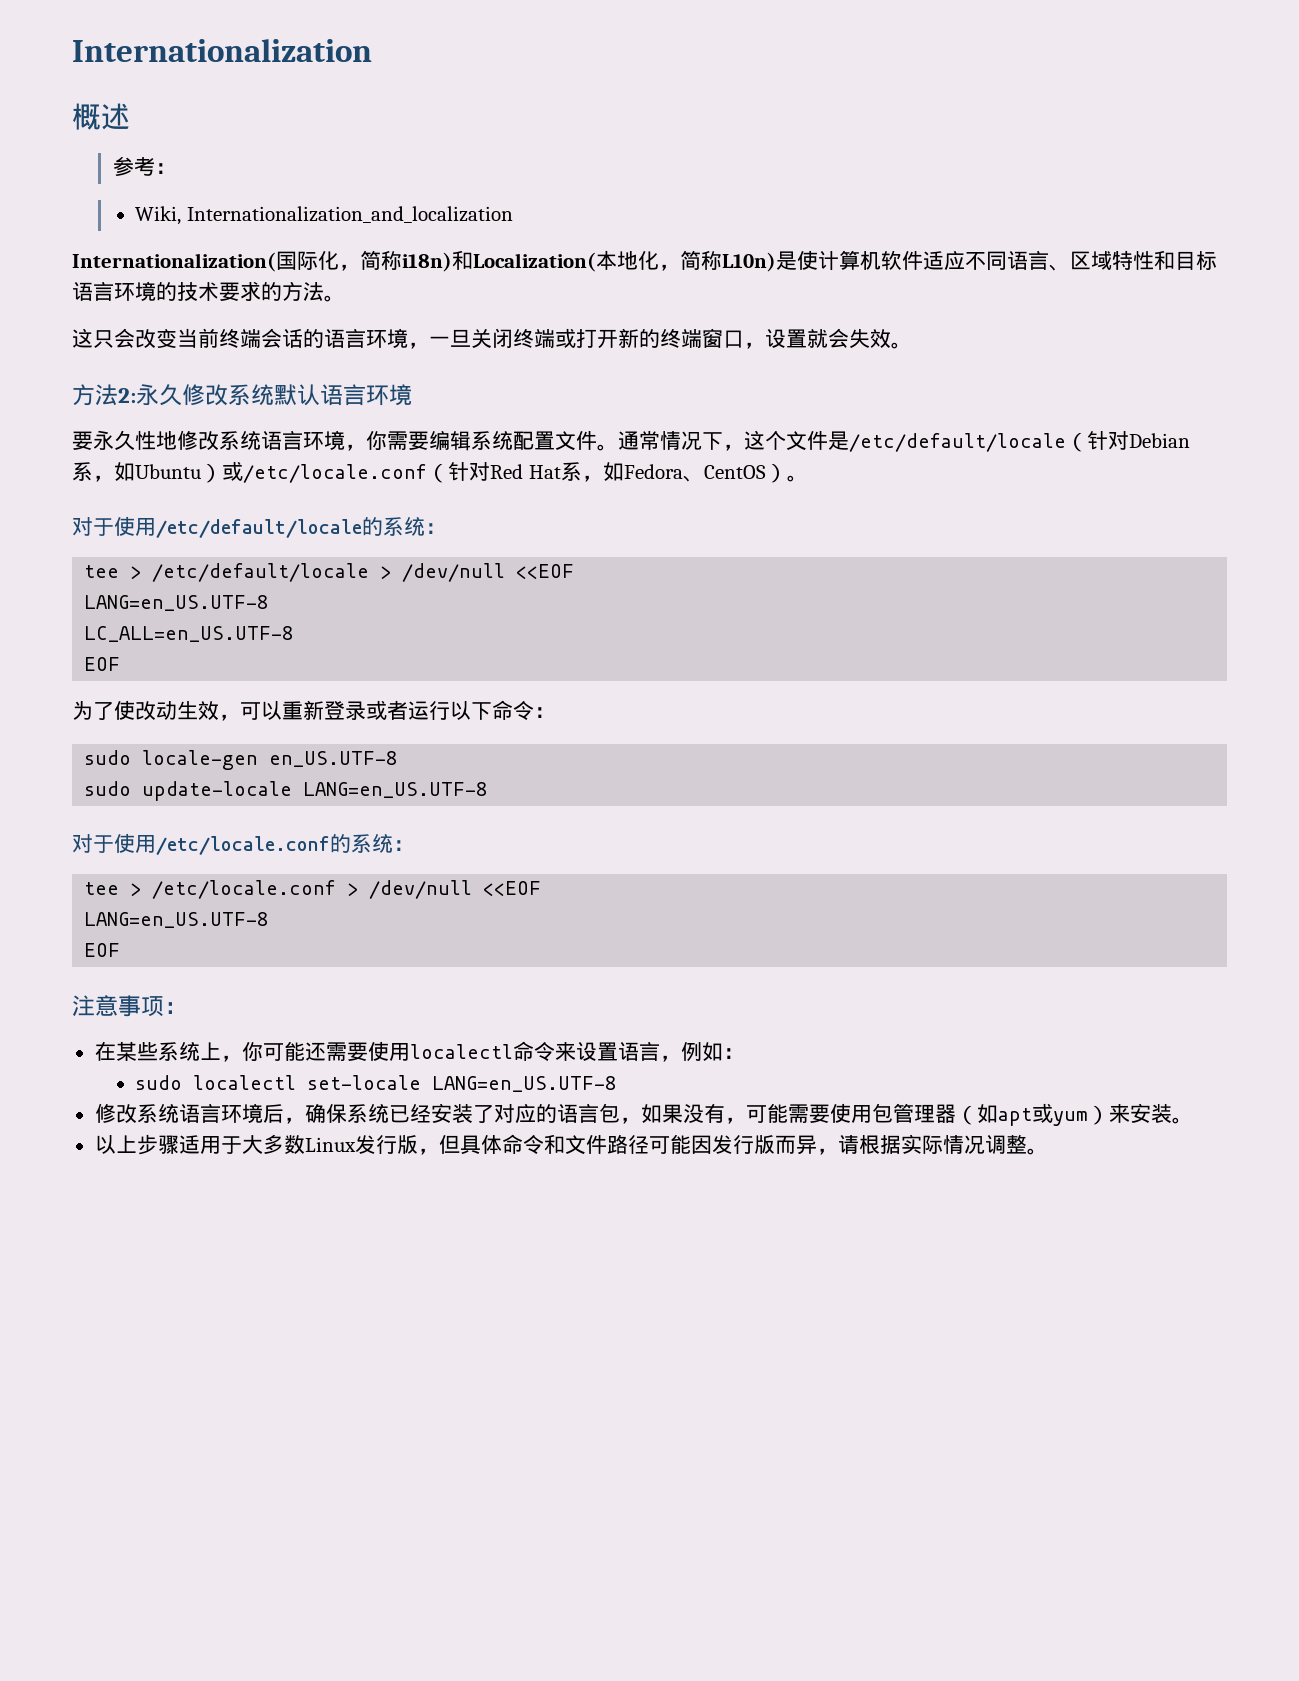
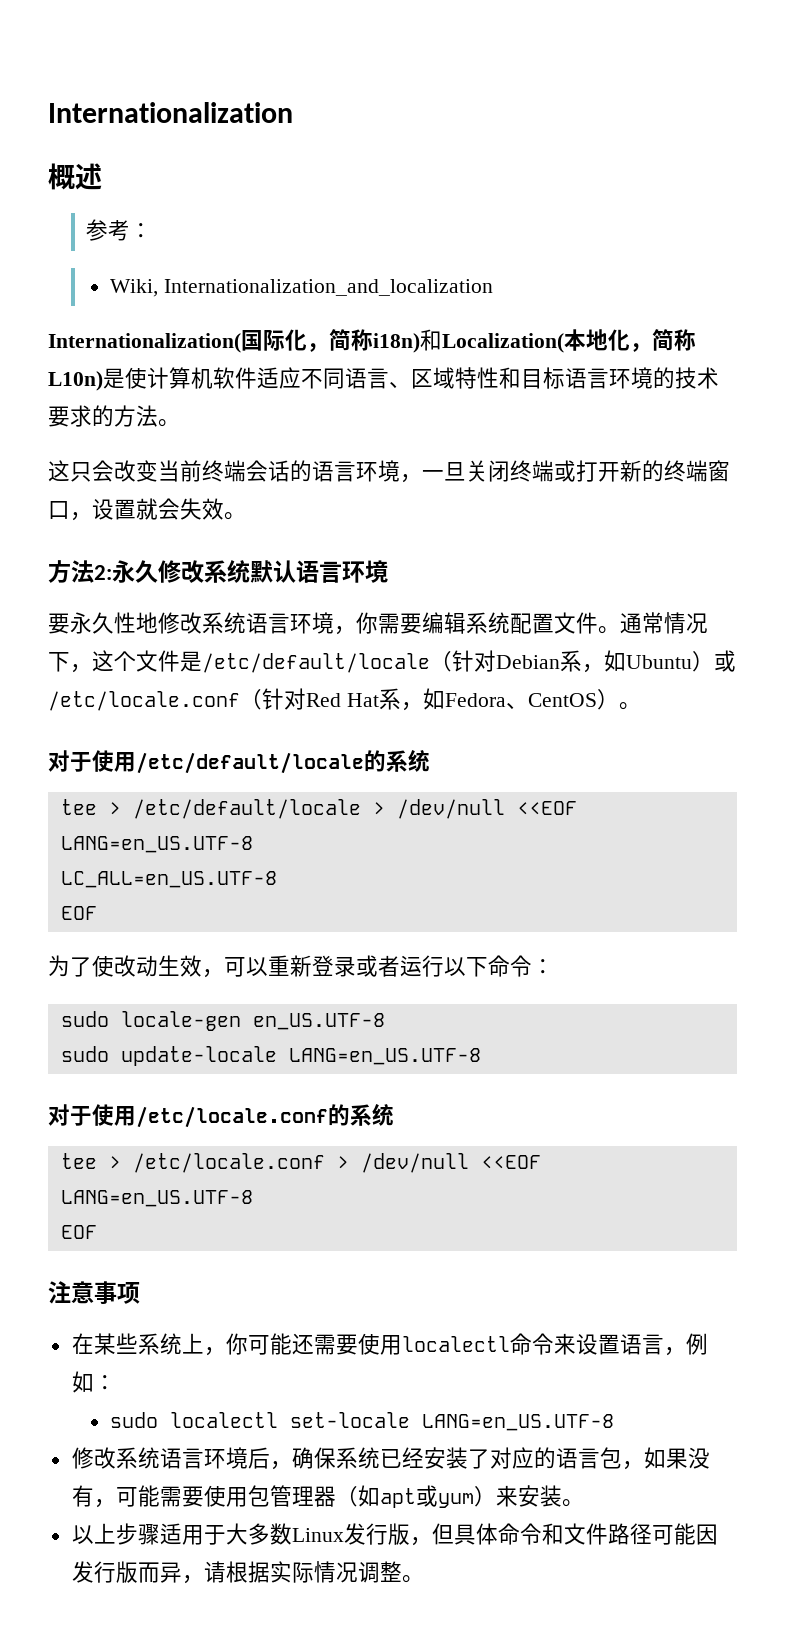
[425,523,446,534] ： -> (430, 760) none
[393,840,414,851] ： -> (394, 1114) none
[164,1002,187,1014] ： -> (140, 1293) none

